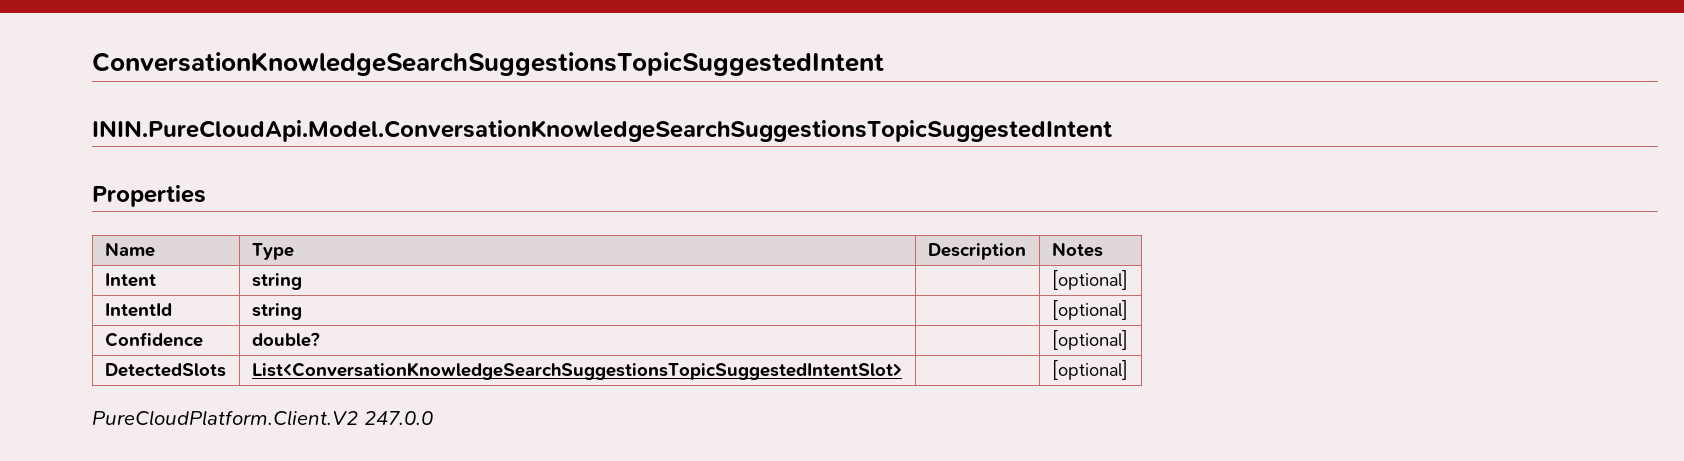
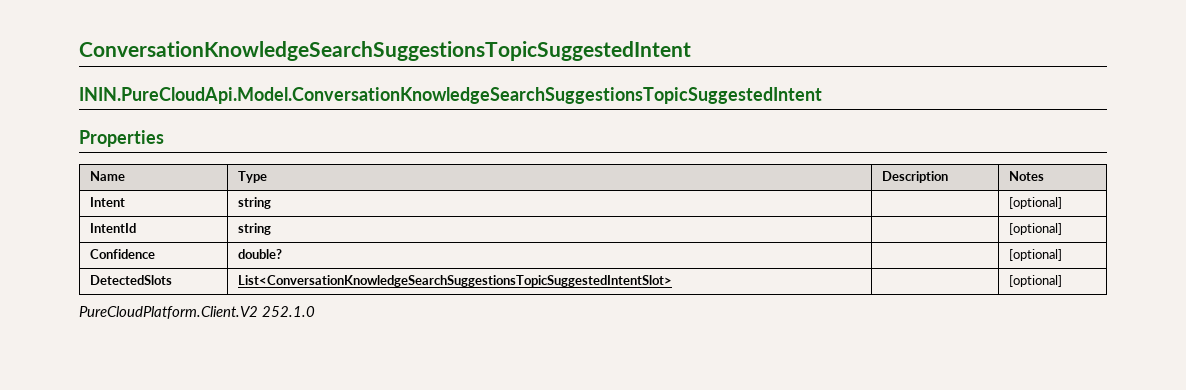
[363,411,433,425] 247.0.0 -> [262,306,315,317] 252.1.0

